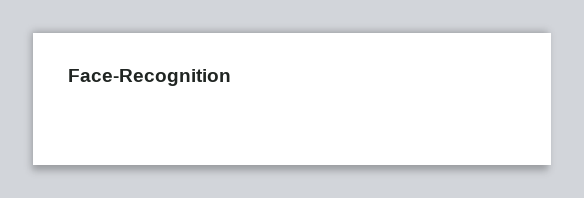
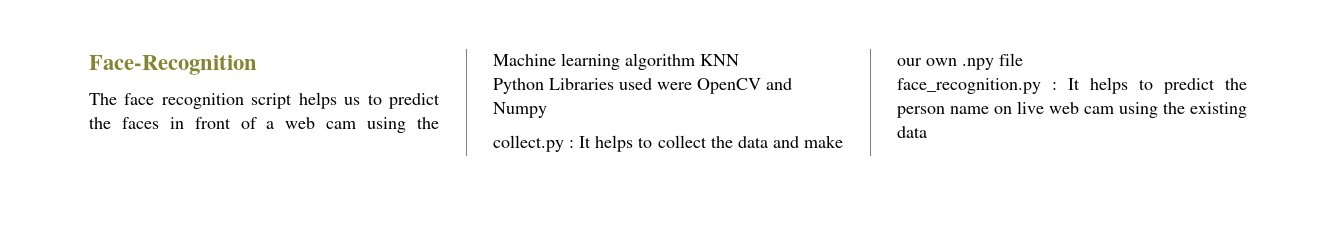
(231, 77) none -> [89,92,440,109] [89,117,439,133] [493,53,739,70] [493,78,792,94] [493,102,547,118] [493,135,843,152] [897,53,1023,70] [897,77,1247,94] [897,101,1247,118] [897,126,927,138] // The face recognition script helps us to predict the faces in front of a web cam using the Machine learning algorithm KNN // Python Libraries used were OpenCV and Numpy // collect.py : It helps to collect the data and make our own .npy file // face_recognition.py : It helps to predict the person name on live web cam using the existing data

